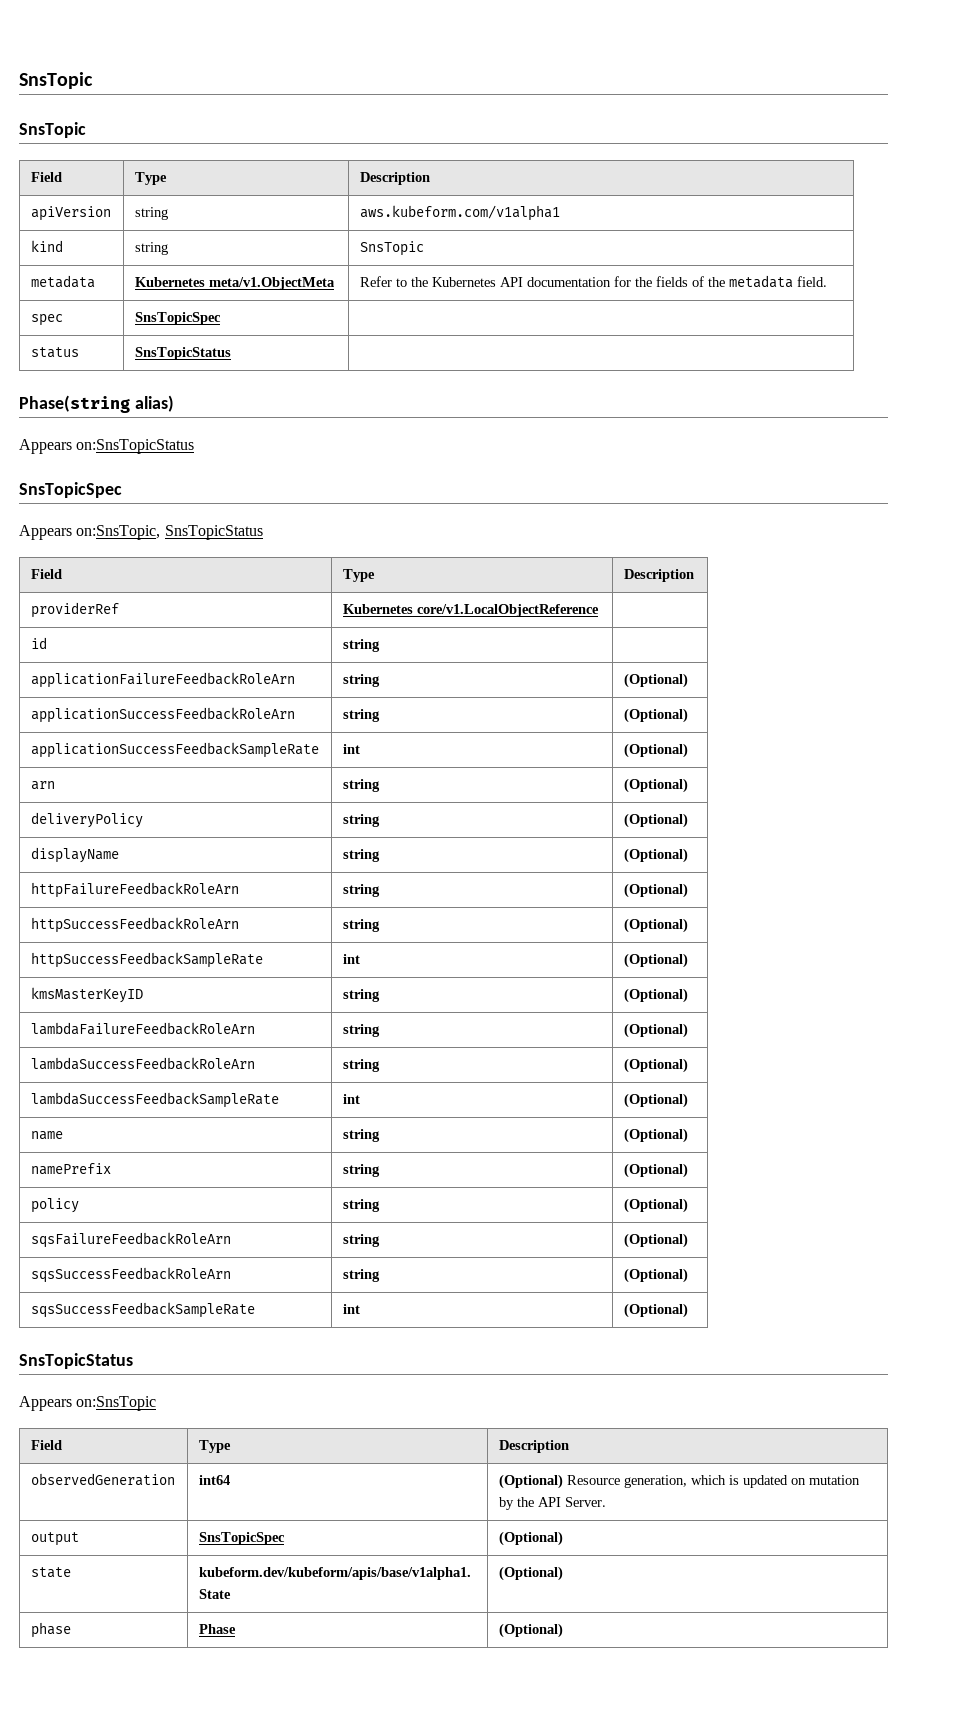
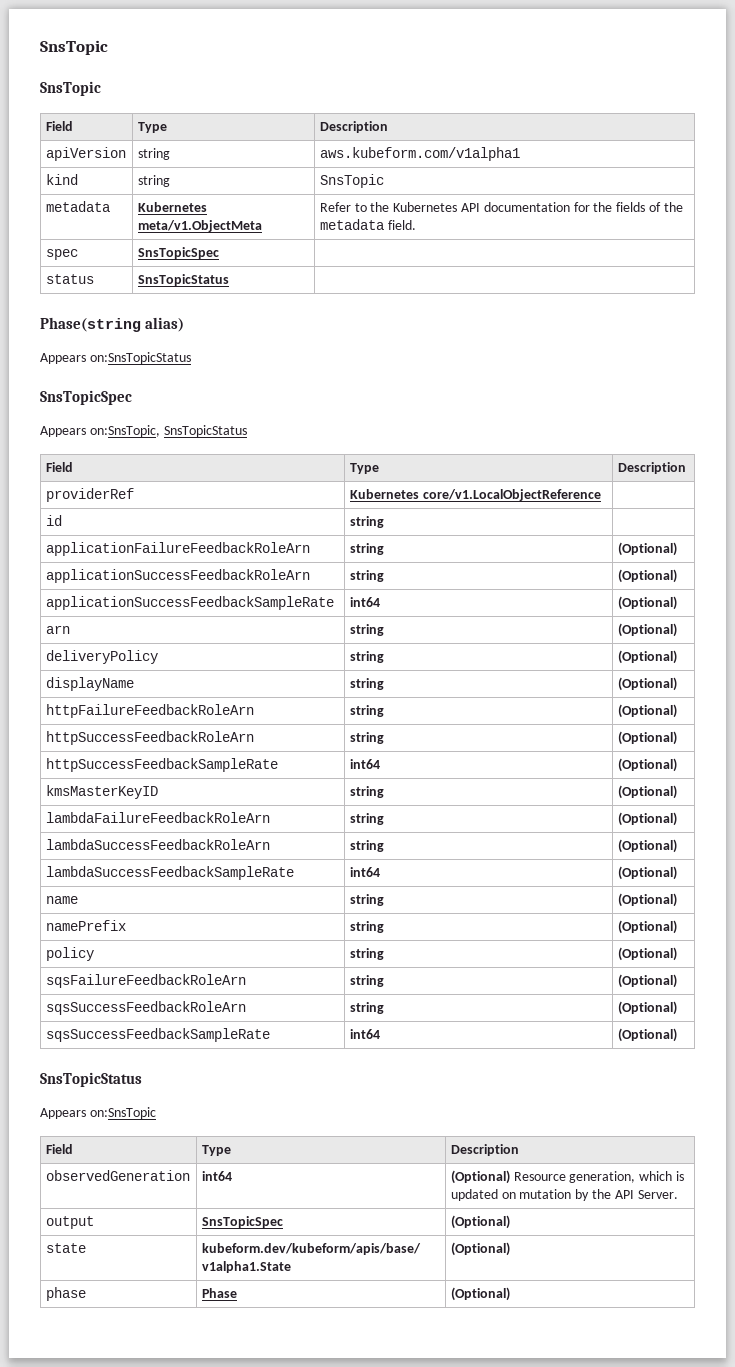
[342,744,360,754] int -> [349,597,380,607] int64
[342,954,360,964] int -> [349,759,380,769] int64
[342,1094,360,1104] int -> [349,867,380,877] int64
[342,1304,360,1314] int -> [349,1029,380,1039] int64

